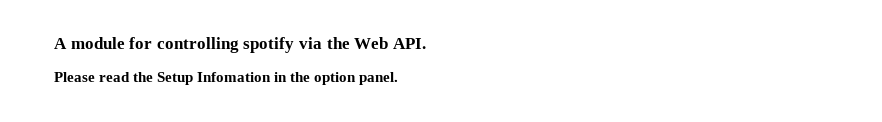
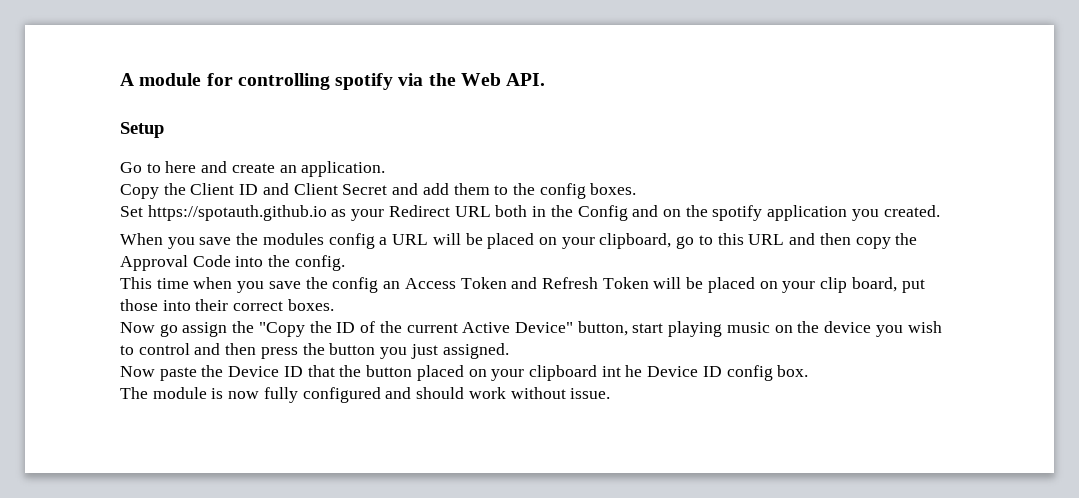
[54,72,399,85] Please read the Setup Infomation in the option panel. -> [120,122,164,138] [120,161,386,177] [120,183,637,199] [120,205,940,221] [120,233,918,249] [120,255,345,271] [120,277,925,293] [120,299,334,311] [120,321,942,337] [120,343,509,359] [120,365,809,381] [120,387,611,403] Setup // Go to here and create an application. // Copy the Client ID and Client Secret and add them to the config boxes. // Set https://spotauth.github.io as your Redirect URL both in the Config and on the spotify application you created. // When you save the modules config a URL will be placed on your clipboard, go to this URL and then copy the Approval Code into the config. // This time when you save the config an Access Token and Refresh Token will be placed on your clip board, put those into their correct boxes. // Now go assign the "Copy the ID of the current Active Device" button, start playing music on the device you wish to control and then press the button you just assigned. // Now paste the Device ID that the button placed on your clipboard int he Device ID config box. // The module is now fully configured and should work without issue.

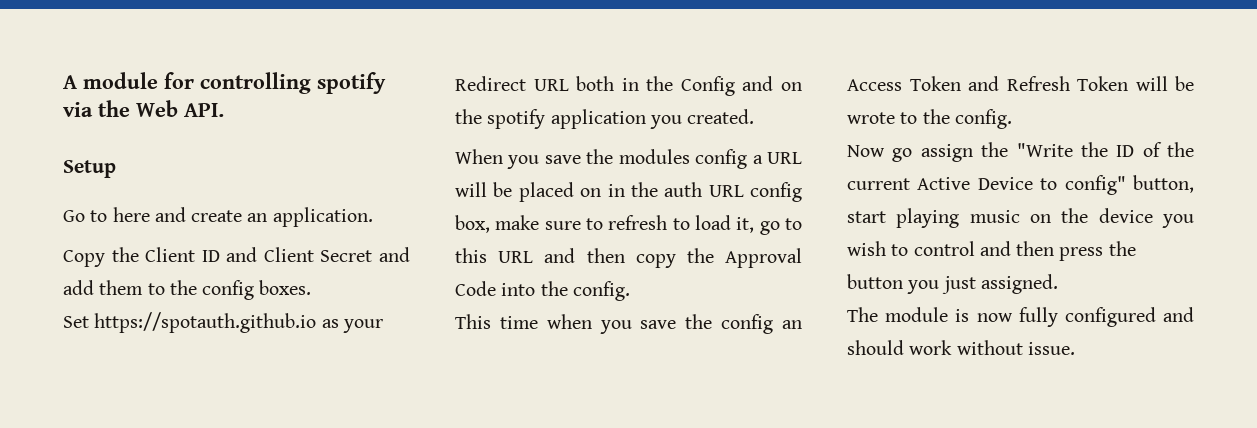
[561,233,672,249] your clipboard, -> [607,182,802,202] [455,215,755,233] in the auth URL config box, make sure to refresh to load it,
[707,277,925,293] [120,299,334,311] placed on your clip board, put those into their correct boxes. -> [847,109,1012,129] wrote to the config.
[258,322,305,337] "Copy -> [1016,143,1073,157] "Write
[514,322,573,333] Device" -> [977,175,1126,195] Device to config"
[120,365,809,381] // Now paste the Device ID that the button placed on your clipboard int he Device ID config box. -> (1058, 284) none

